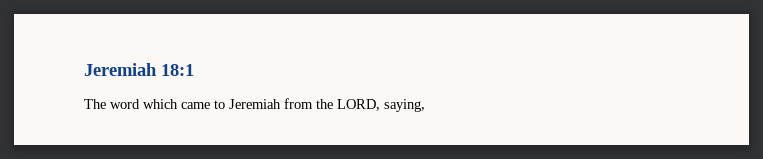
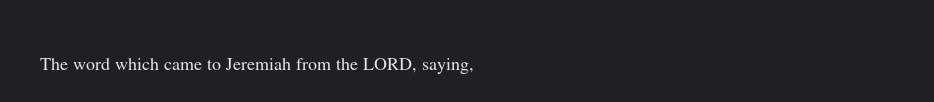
[84,63,194,76] Jeremiah 18:1 // -> (40, 64) none

